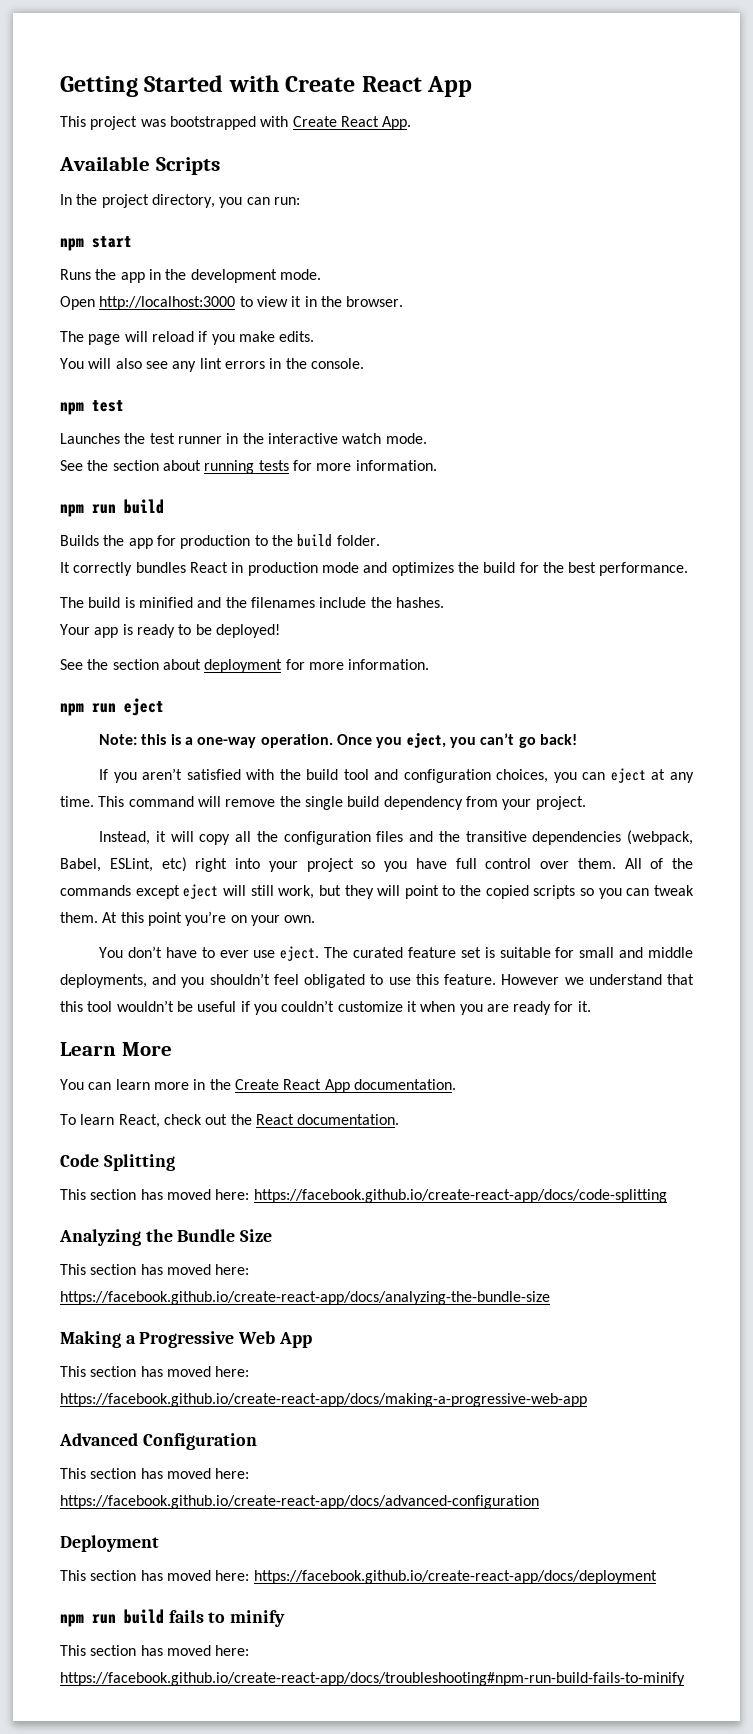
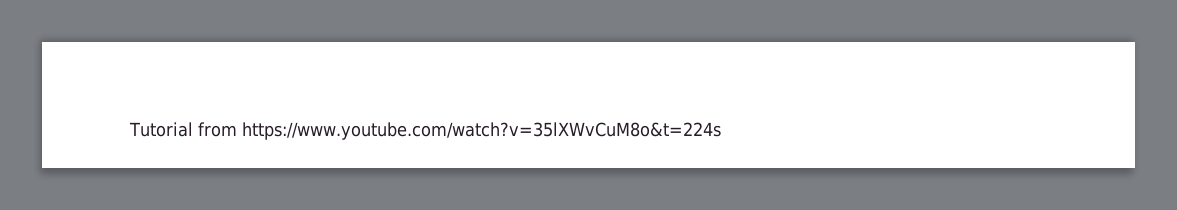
[60,75,473,97] [60,116,412,130] [59,156,220,175] [60,194,300,208] [60,236,132,251] [60,269,321,283] [60,296,404,310] [60,331,315,345] [60,358,364,372] [60,400,124,415] [60,433,427,444] [60,460,437,474] [60,499,164,517] [60,534,380,549] [60,562,689,576] [60,597,444,608] [60,624,280,638] [60,659,430,673] [60,698,164,716] [99,733,577,748] [99,768,695,783] [60,796,586,810] [99,830,693,845] [60,857,693,872] [60,884,694,899] [60,911,316,926] [99,946,693,961] [60,973,694,988] [60,1000,591,1015] [60,1042,172,1056] [60,1079,456,1093] [60,1114,400,1128] [60,1154,175,1171] [60,1189,667,1203] [59,1229,273,1246] [60,1264,250,1275] [60,1291,550,1305] [60,1331,312,1348] [60,1366,250,1377] [60,1393,587,1407] [59,1433,257,1450] [60,1468,250,1479] [60,1495,539,1509] [60,1535,159,1552] [60,1570,657,1584] [60,1609,286,1627] [60,1645,250,1656] [60,1672,685,1686] Getting Started with Create React App // This project was bootstrapped with Create React App. // Available Scripts // In the project directory, you can run: // npm start // Runs the app in the development mode. // Open http://localhost:3000 to view it in the browser. // The page will reload if you make edits. // You will also see any lint errors in the console. // npm test // Launches the test runner in the interactive watch mode. // See the section about running tests for more information. // npm run build // Builds the app for production to the build folder. // It correctly bundles React in production mode and optimizes the build for the best performance. // The build is minified and the filenames include the hashes. // Your app is ready to be deployed! // See the section about deployment for more information. // npm run eject // Note: this is a one-way operation. Once you eject, you can’t go back! // If you aren’t satisfied with the build tool and configuration choices, you can eject at any time. This command will remove the single build dependency from your project. // Instead, it will copy all the configuration files and the transitive dependencies (webpack, Babel, ESLint, etc) right into your project so you have full control over them. All of the commands except eject will still work, but they will point to the copied scripts so you can tweak them. At this point you’re on your own. // You don’t have to ever use eject. The curated feature set is suitable for small and middle deployments, and you shouldn’t feel obligated to use this feature. However we understand that this tool wouldn’t be useful if you couldn’t customize it when you are ready for it. // Learn More // You can learn more in the Create React App documentation. // To learn React, check out the React documentation. // Code Splitting // This section has moved here: https://facebook.github.io/create-react-app/docs/code-splitting // Analyzing the Bundle Size // This section has moved here: https://facebook.github.io/create-react-app/docs/analyzing-the-bundle-size // Making a Progressive Web App // This section has moved here: https://facebook.github.io/create-react-app/docs/making-a-progressive-web-app // Advanced Configuration // This section has moved here: https://facebook.github.io/create-react-app/docs/advanced-configuration // Deployment // This section has moved here: https://facebook.github.io/create-react-app/docs/deployment // npm run build fails to minify // This section has moved here: https://facebook.github.io/create-react-app/docs/troubleshooting#npm-run-build-fails-to-minify -> [129,122,721,140] Tutorial from https://www.youtube.com/watch?v=35lXWvCuM8o&t=224s

